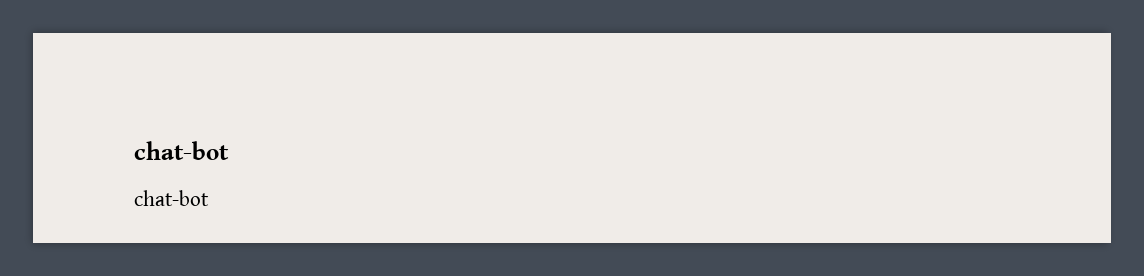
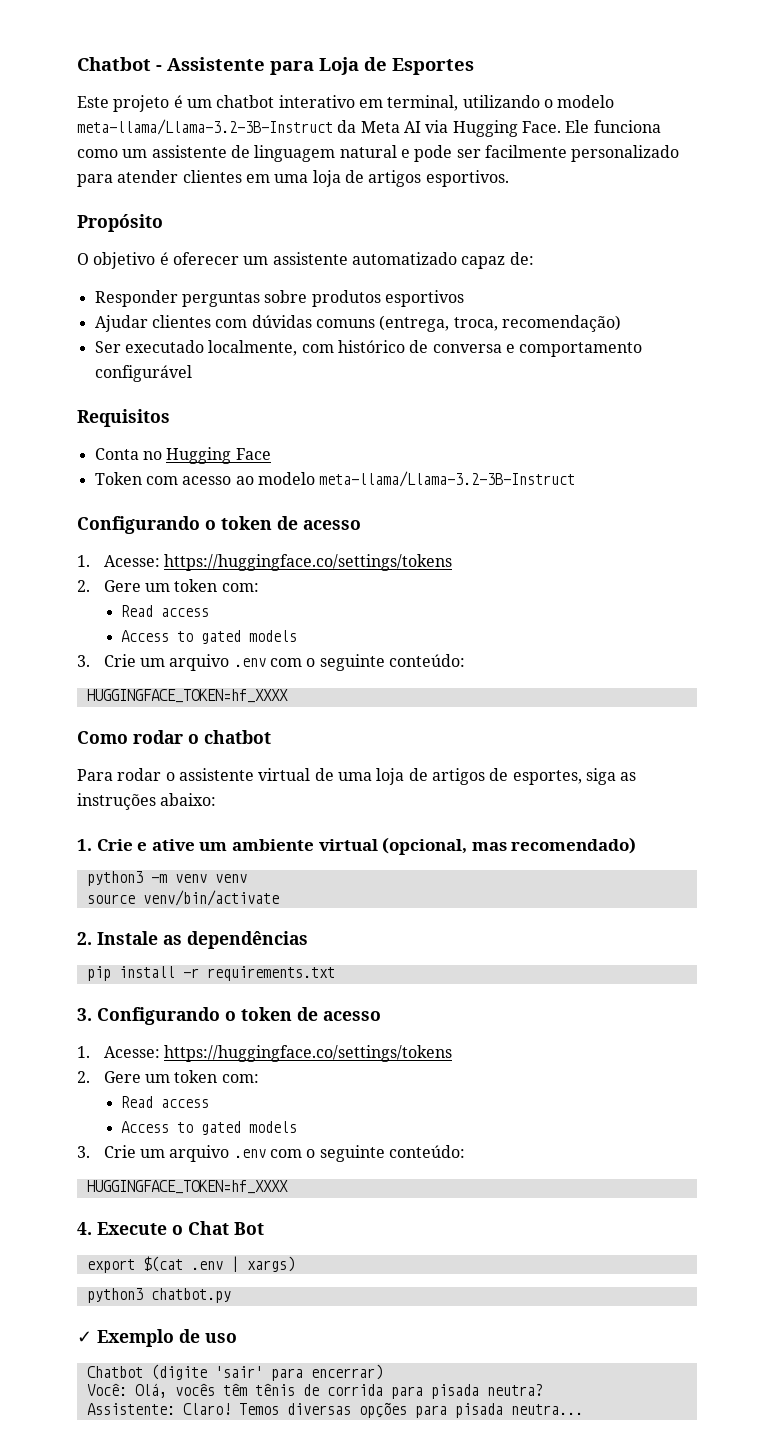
[134,141,229,160] [134,190,209,206] chat-bot // chat-bot -> [77,57,474,75] [77,95,615,112] [77,119,661,137] [77,145,680,162] [77,170,509,187] [77,214,163,232] [77,252,534,269] [94,290,464,307] [94,315,621,332] [94,340,643,357] [94,365,192,382] [77,409,170,427] [94,447,271,464] [94,471,576,487] [77,516,361,534] [77,554,453,571] [77,579,259,592] [121,605,210,617] [121,630,298,644] [77,654,466,671] [86,689,288,703] [77,730,271,744] [77,768,637,785] [77,793,217,810] [77,837,637,855] [86,871,247,886] [86,890,279,906] [77,931,308,949] [86,966,335,981] [77,1007,381,1025] [77,1045,453,1062] [77,1070,259,1083] [121,1096,210,1108] [121,1121,298,1135] [77,1145,466,1162] [86,1180,288,1194] [77,1221,264,1235] [86,1256,295,1273] [86,1288,231,1303] [77,1329,237,1347] [86,1364,383,1381] [86,1383,543,1399] [86,1402,583,1418] Chatbot - Assistente para Loja de Esportes // Este projeto é um chatbot interativo em terminal, utilizando o modelo meta-llama/Llama-3.2-3B-Instruct da Meta AI via Hugging Face. Ele funciona como um assistente de linguagem natural e pode ser facilmente personalizado para atender clientes em uma loja de artigos esportivos. // Propósito // O objetivo é oferecer um assistente automatizado capaz de: // Responder perguntas sobre produtos esportivos // Ajudar clientes com dúvidas comuns (entrega, troca, recomendação) // Ser executado localmente, com histórico de conversa e comportamento configurável // Requisitos // Conta no Hugging Face // Token com acesso ao modelo meta-llama/Llama-3.2-3B-Instruct // Configurando o token de acesso // 1. Acesse: https://huggingface.co/settings/tokens // 2. Gere um token com: // Read access // Access to gated models // 3. Crie um arquivo .env com o seguinte conteúdo: // HUGGINGFACE_TOKEN=hf_XXXX // Como rodar o chatbot // Para rodar o assistente virtual de uma loja de artigos de esportes, siga as instruções abaixo: // 1. Crie e ative um ambiente virtual (opcional, mas recomendado) // python3 -m venv venv // source venv/bin/activate // 2. Instale as dependências // pip install -r requirements.txt // 3. Configurando o token de acesso // 1. Acesse: https://huggingface.co/settings/tokens // 2. Gere um token com: // Read access // Access to gated models // 3. Crie um arquivo .env com o seguinte conteúdo: // HUGGINGFACE_TOKEN=hf_XXXX // 4. Execute o Chat Bot // export $(cat .env | xargs) // python3 chatbot.py // ✓ Exemplo de uso // Chatbot (digite 'sair' para encerrar) // Você: Olá, vocês têm tênis de corrida para pisada neutra? // Assistente: Claro! Temos diversas opções para pisada neutra...

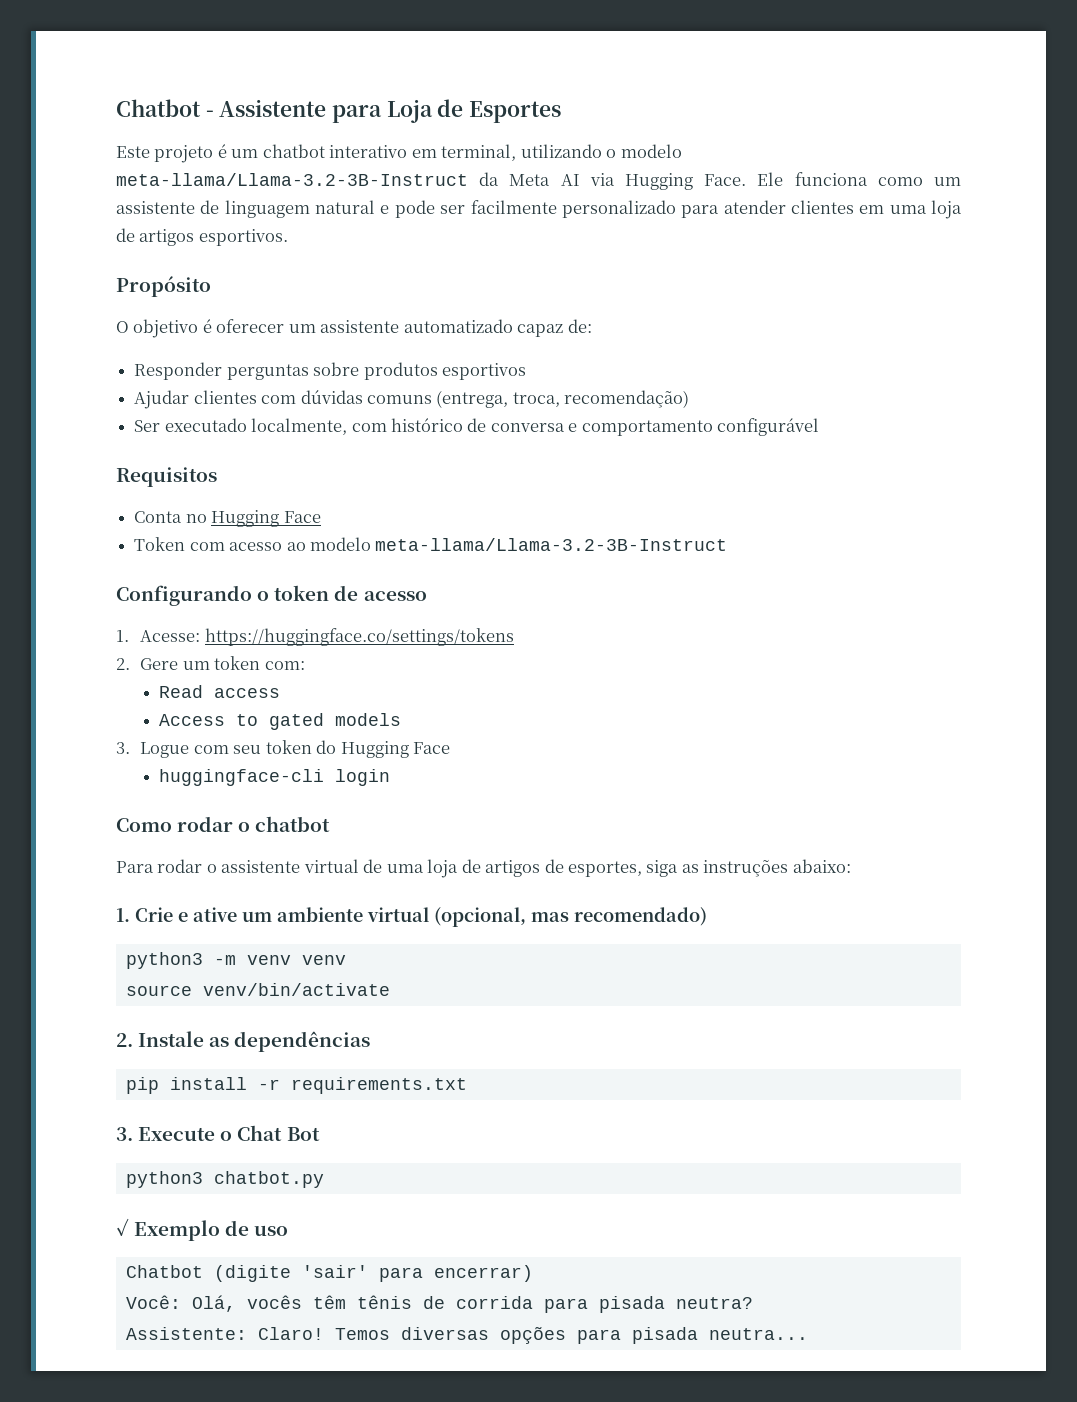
[103,654,466,671] [86,689,288,703] Crie um arquivo .env com o seguinte conteúdo: // HUGGINGFACE_TOKEN=hf_XXXX -> [140,740,451,758] [158,769,390,786] Logue com seu token do Hugging Face // huggingface-cli login
[97,1007,381,1025] [77,1045,453,1062] [77,1070,259,1083] [121,1096,210,1108] [121,1121,298,1135] [77,1145,466,1162] [86,1180,288,1194] [77,1222,92,1235] Configurando o token de acesso // 1. Acesse: https://huggingface.co/settings/tokens // 2. Gere um token com: // Read access // Access to gated models // 3. Crie um arquivo .env com o seguinte conteúdo: // HUGGINGFACE_TOKEN=hf_XXXX // 4. -> (133, 1134) none
[86,1256,295,1273] // export $(cat .env | xargs) -> (320, 1134) none

